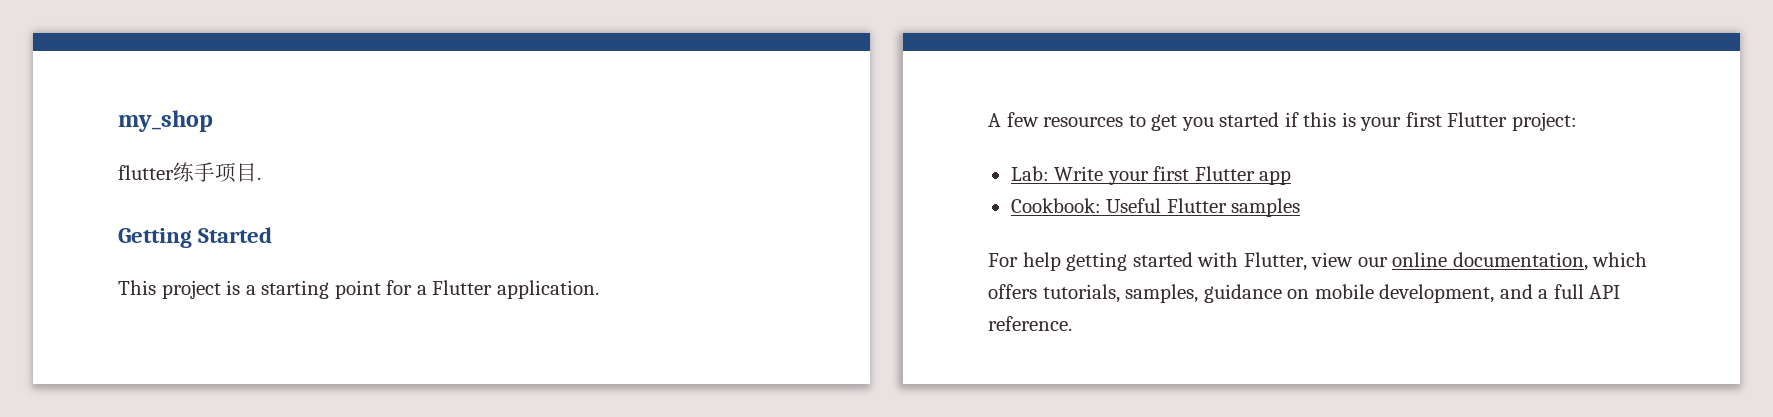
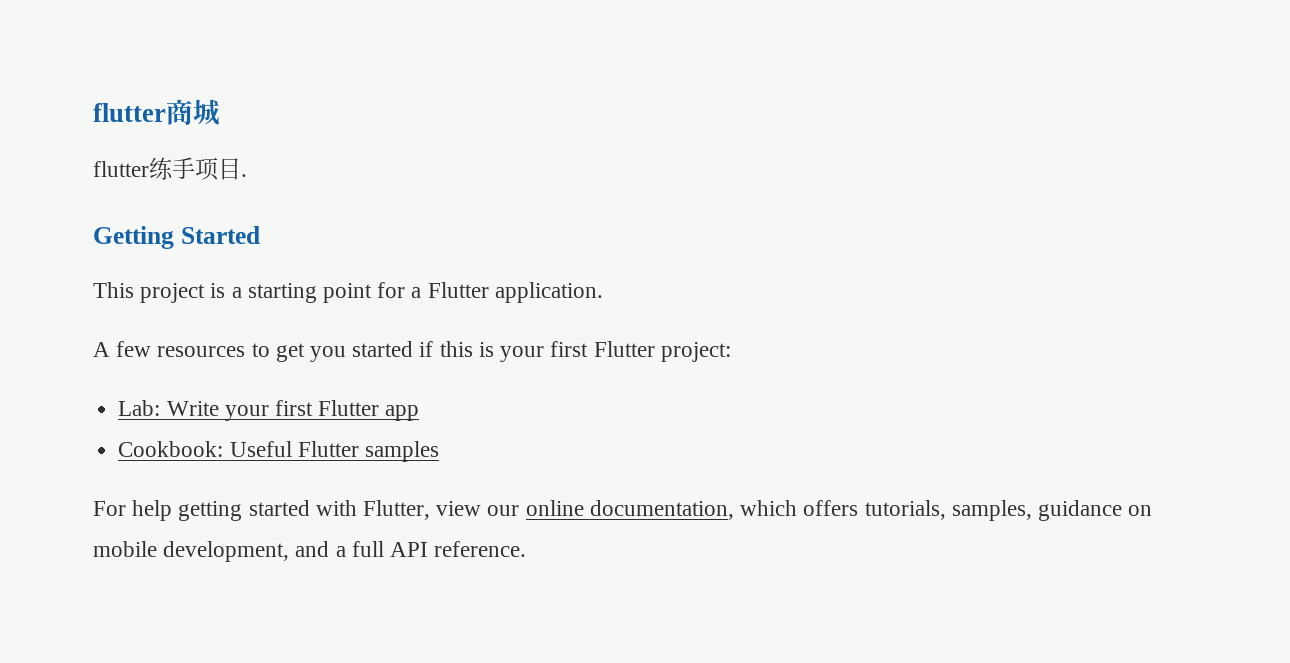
[118,110,213,132] my_shop -> [93,99,220,126] flutter商城

